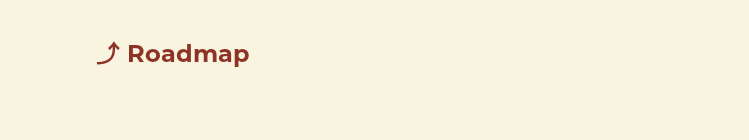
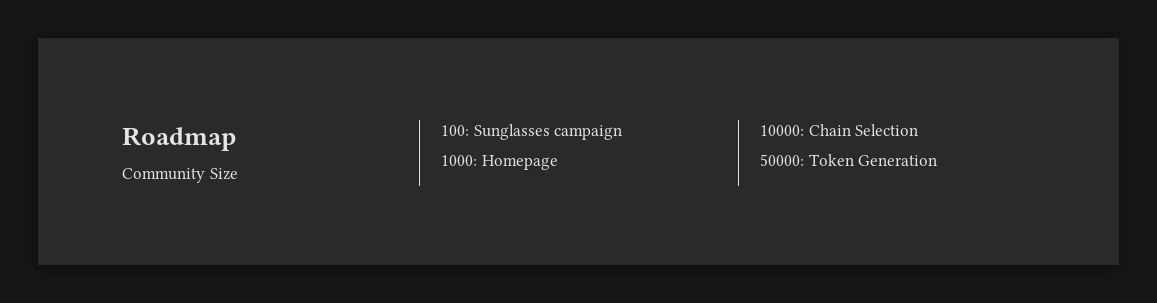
[96,41,120,65] ⤴ -> (122, 139) none
(250, 55) none -> [122,168,238,183] [441,124,623,140] [441,155,558,170] [760,124,919,136] [760,154,938,166] // Community Size // 100: Sunglasses campaign // 1000: Homepage // 10000: Chain Selection // 50000: Token Generation

